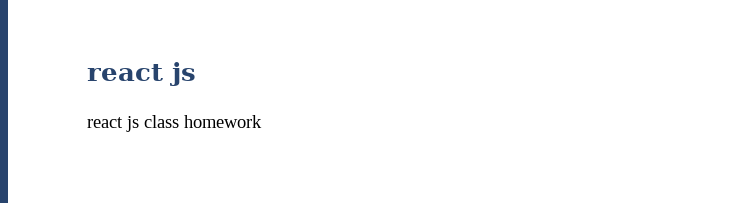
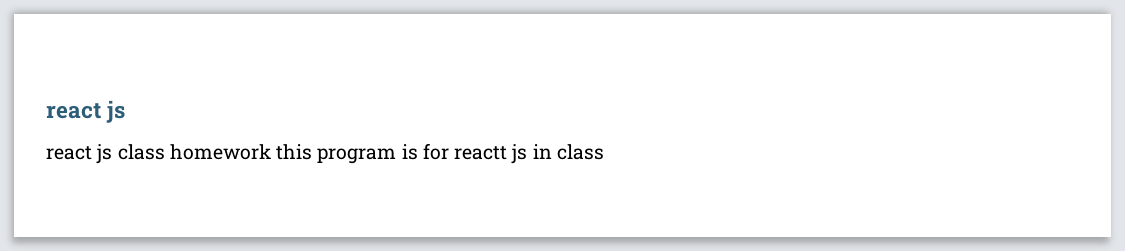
(262, 121) none -> [276,143,604,164] this program is for reactt js in class

